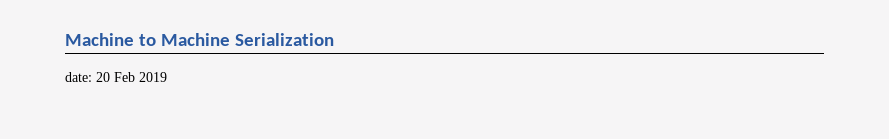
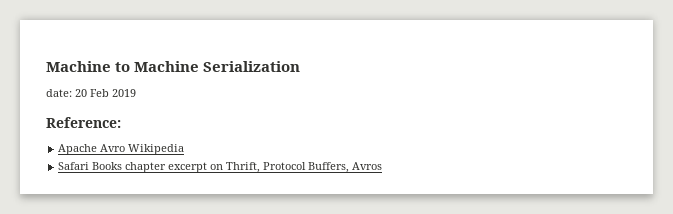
(167, 77) none -> [46,117,121,128] [58,144,185,155] [58,162,383,173] // Reference: // Apache Avro Wikipedia // Safari Books chapter excerpt on Thrift, Protocol Buffers, Avros

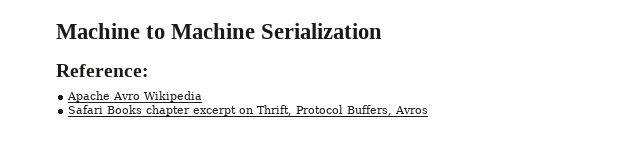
[46,89,136,97] // date: 20 Feb 2019 -> (383, 31) none

